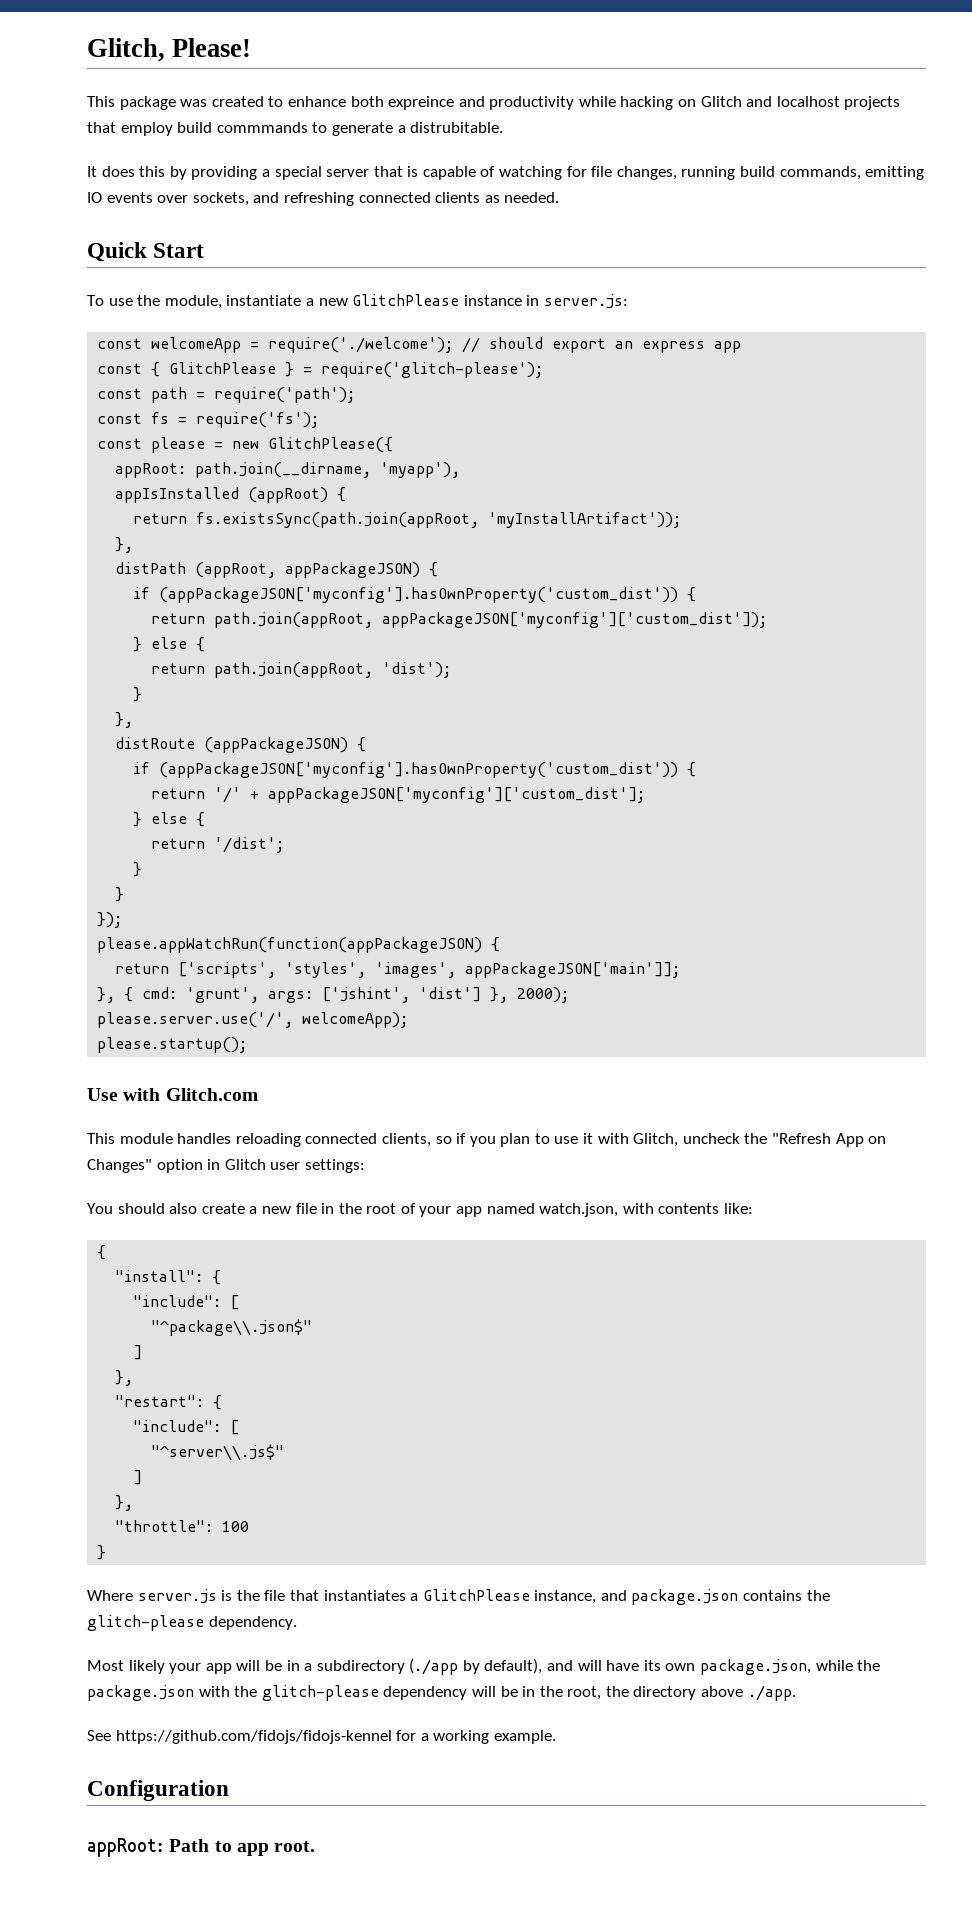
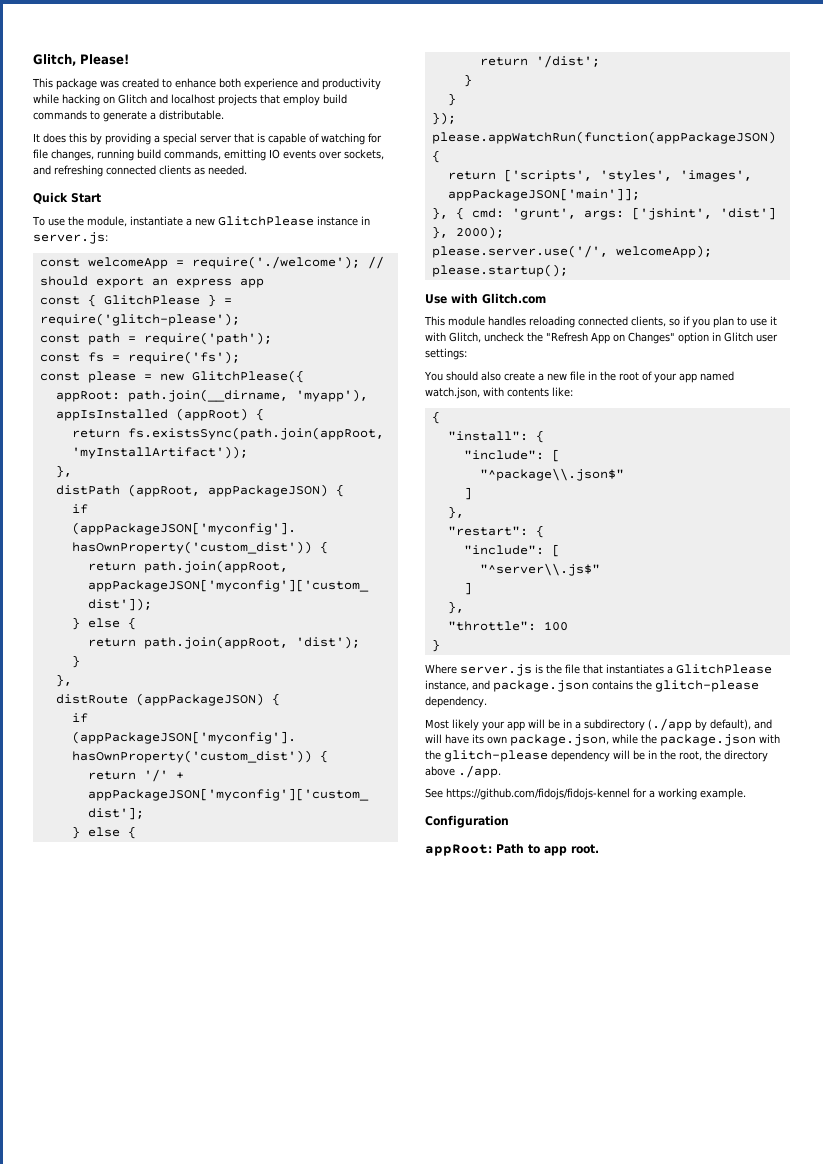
[388,96,455,110] expreince -> [244,78,298,90] experience
[216,122,308,133] commmands -> [33,110,87,120] commands
[410,122,504,133] distrubitable. -> [159,110,224,120] distributable.

